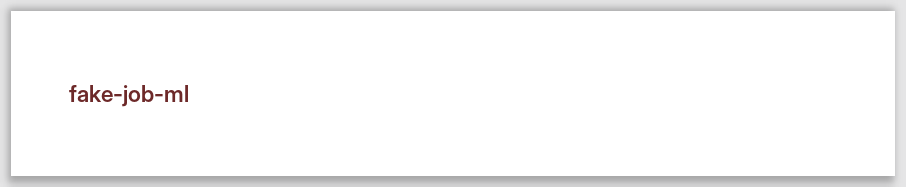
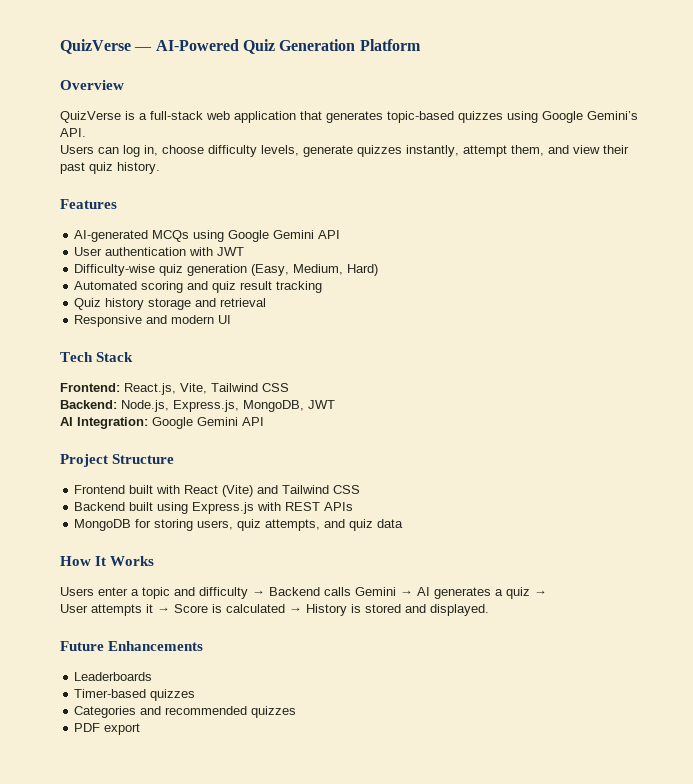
[69,85,189,107] fake-job-ml -> [60,39,421,54] [60,80,124,90] [60,111,638,123] [60,128,86,137] [60,145,629,157] [60,162,160,174] [60,199,117,209] [74,230,341,242] [74,247,245,256] [74,264,379,276] [74,281,323,293] [74,298,267,310] [74,315,232,327] [60,352,134,362] [60,383,289,395] [60,400,335,412] [60,417,264,429] [60,454,175,467] [74,485,361,497] [74,502,354,514] [74,519,404,531] [60,556,155,566] [60,587,547,599] [60,604,489,616] [60,641,204,651] [74,672,153,681] [74,689,196,701] [74,706,297,718] [74,723,141,735] QuizVerse — AI-Powered Quiz Generation Platform // Overview // QuizVerse is a full-stack web application that generates topic-based quizzes using Google Gemini’s API. // Users can log in, choose difficulty levels, generate quizzes instantly, attempt them, and view their past quiz history. // Features // AI-generated MCQs using Google Gemini API // User authentication with JWT // Difficulty-wise quiz generation (Easy, Medium, Hard) // Automated scoring and quiz result tracking // Quiz history storage and retrieval // Responsive and modern UI // Tech Stack // Frontend: React.js, Vite, Tailwind CSS // Backend: Node.js, Express.js, MongoDB, JWT // AI Integration: Google Gemini API // Project Structure // Frontend built with React (Vite) and Tailwind CSS // Backend built using Express.js with REST APIs // MongoDB for storing users, quiz attempts, and quiz data // How It Works // Users enter a topic and difficulty → Backend calls Gemini → AI generates a quiz → // User attempts it → Score is calculated → History is stored and displayed. // Future Enhancements // Leaderboards // Timer-based quizzes // Categories and recommended quizzes // PDF export

